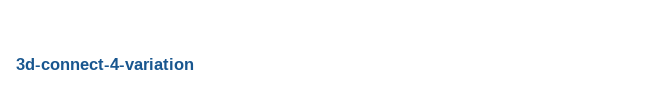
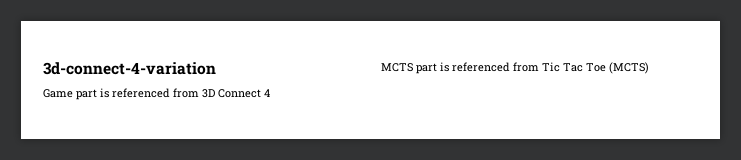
(194, 64) none -> [43,88,270,100] [381,62,649,74] // Game part is referenced from 3D Connect 4 // MCTS part is referenced from Tic Tac Toe (MCTS)

